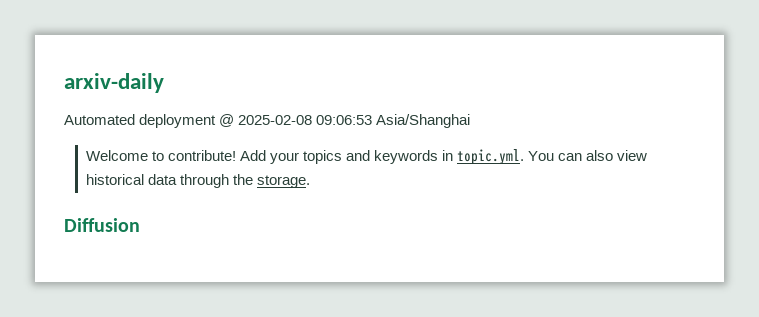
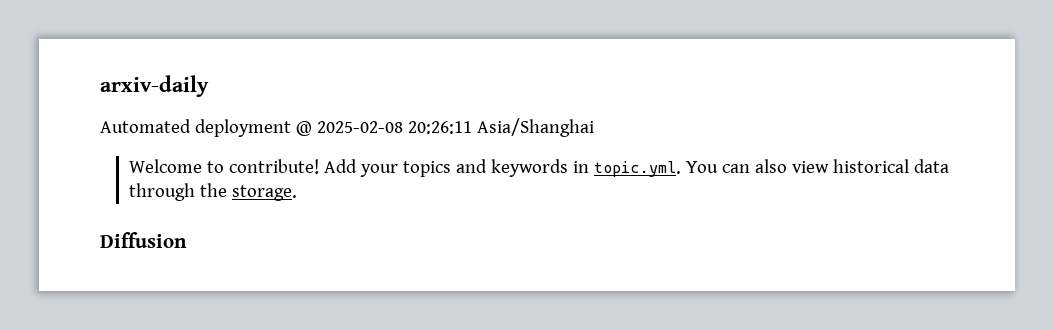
[316,115,373,125] 09:06:53 -> [407,121,472,134] 20:26:11

